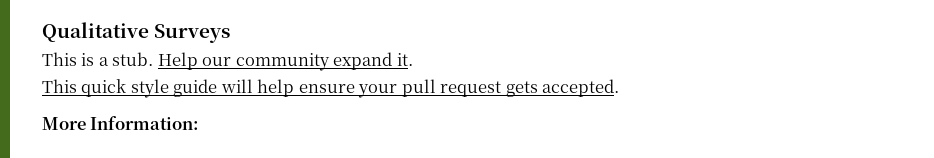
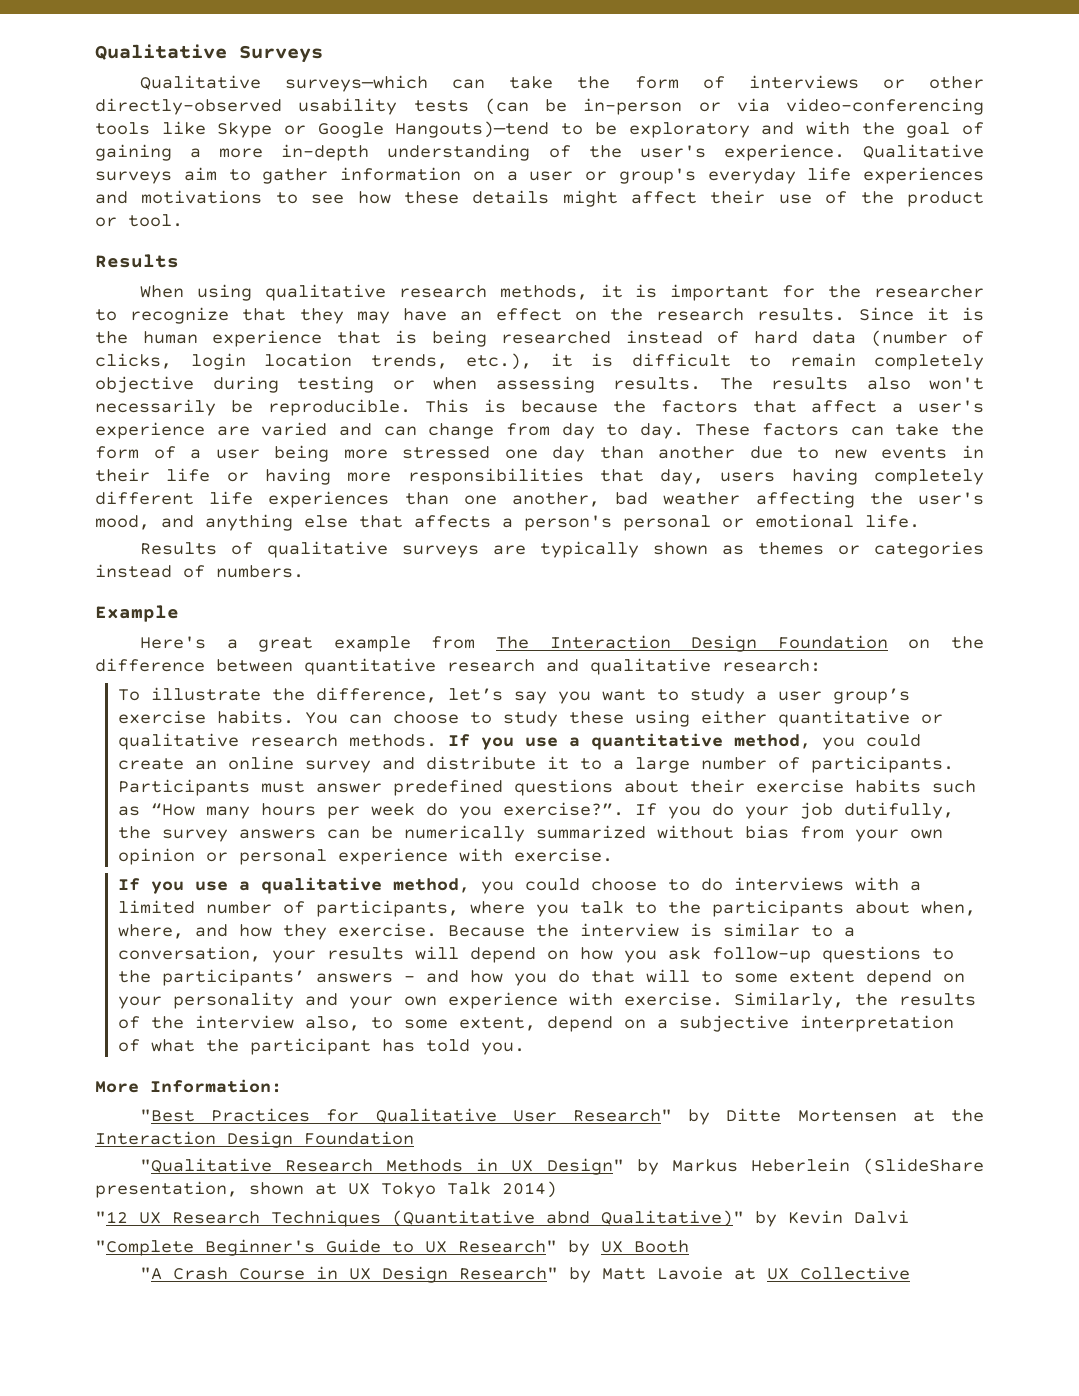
[42,52,413,71] [42,79,620,98] [42,116,200,130] This is a stub. Help our community expand it. // This quick style guide will help ensure your pull request gets accepted. // More Information: -> [140,75,984,92] [95,98,984,115] [95,121,985,138] [95,144,984,161] [95,167,984,184] [95,190,984,207] [95,214,183,227] [95,254,179,268] [140,284,985,301] [95,307,984,324] [95,330,984,347] [95,353,984,370] [95,376,984,393] [95,399,985,416] [95,422,984,439] [95,445,984,462] [95,468,984,485] [95,491,985,508] [95,514,920,531] [140,541,985,558] [95,564,304,578] [95,605,179,622] [140,635,984,652] [95,658,821,675] [118,687,911,704] [118,710,944,727] [118,733,922,750] [118,756,955,773] [118,779,977,796] [118,802,955,819] [118,825,944,842] [118,848,614,865] [118,877,922,894] [118,900,977,917] [118,923,856,940] [118,946,955,963] [118,969,966,986] [118,992,977,1009] [118,1015,955,1032] [118,1038,526,1055] [95,1079,282,1093] [140,1108,984,1125] [95,1131,414,1148] [140,1158,984,1175] [95,1181,557,1198] [95,1210,909,1227] [95,1239,689,1256] [140,1266,911,1283] Qualitative surveys—which can take the form of interviews or other directly-observed usability tests (can be in-person or via video-conferencing tools like Skype or Google Hangouts)—tend to be exploratory and with the goal of gaining a more in-depth understanding of the user's experience. Qualitative surveys aim to gather information on a user or group's everyday life experiences and motivations to see how these details might affect their use of the product or tool. // Results // When using qualitative research methods, it is important for the researcher to recognize that they may have an effect on the research results. Since it is the human experience that is being researched instead of hard data (number of clicks, login location trends, etc.), it is difficult to remain completely objective during testing or when assessing results. The results also won't necessarily be reproducible. This is because the factors that affect a user's experience are varied and can change from day to day. These factors can take the form of a user being more stressed one day than another due to new events in their life or having more responsibilities that day, users having completely different life experiences than one another, bad weather affecting the user's mood, and anything else that affects a person's personal or emotional life. // Results of qualitative surveys are typically shown as themes or categories instead of numbers. // Example // Here's a great example from The Interaction Design Foundation on the difference between quantitative research and qualitative research: // To illustrate the difference, let’s say you want to study a user group’s exercise habits. You can choose to study these using either quantitative or qualitative research methods. If you use a quantitative method, you could create an online survey and distribute it to a large number of participants. Participants must answer predefined questions about their exercise habits such as “How many hours per week do you exercise?”. If you do your job dutifully, the survey answers can be numerically summarized without bias from your own opinion or personal experience with exercise. // If you use a qualitative method, you could choose to do interviews with a limited number of participants, where you talk to the participants about when, where, and how they exercise. Because the interview is similar to a conversation, your results will depend on how you ask follow-up questions to the participants’ answers – and how you do that will to some extent depend on your personality and your own experience with exercise. Similarly, the results of the interview also, to some extent, depend on a subjective interpretation of what the participant has told you. // More Information: // "Best Practices for Qualitative User Research" by Ditte Mortensen at the Interaction Design Foundation // "Qualitative Research Methods in UX Design" by Markus Heberlein (SlideShare presentation, shown at UX Tokyo Talk 2014) // "12 UX Research Techniques (Quantitative abnd Qualitative)" by Kevin Dalvi // "Complete Beginner's Guide to UX Research" by UX Booth // "A Crash Course in UX Design Research" by Matt Lavoie at UX Collective

